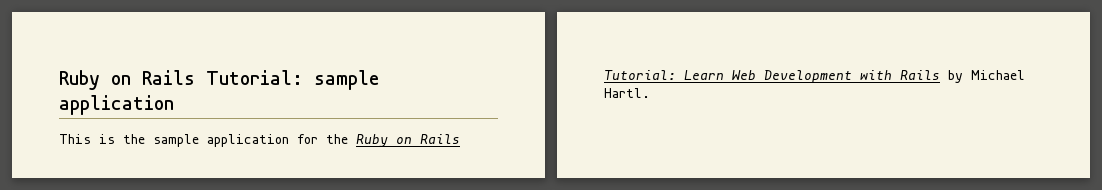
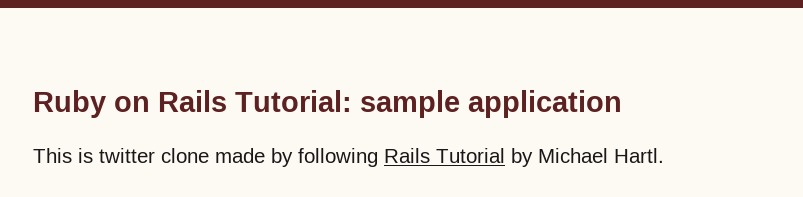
[123,134,460,147] [604,70,940,83] the sample application for the Ruby on Rails Tutorial: Learn Web Development with Rails -> [99,148,505,167] twitter clone made by following Rails Tutorial

